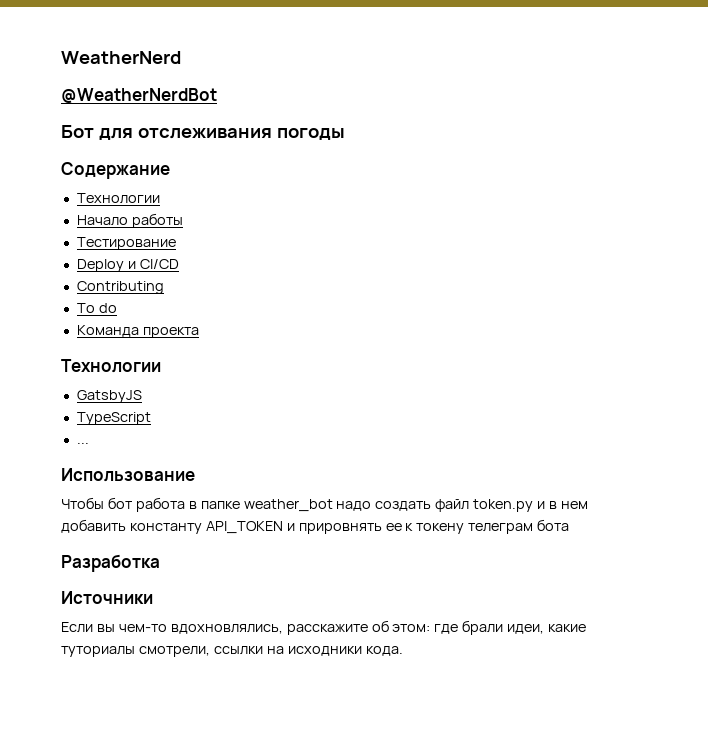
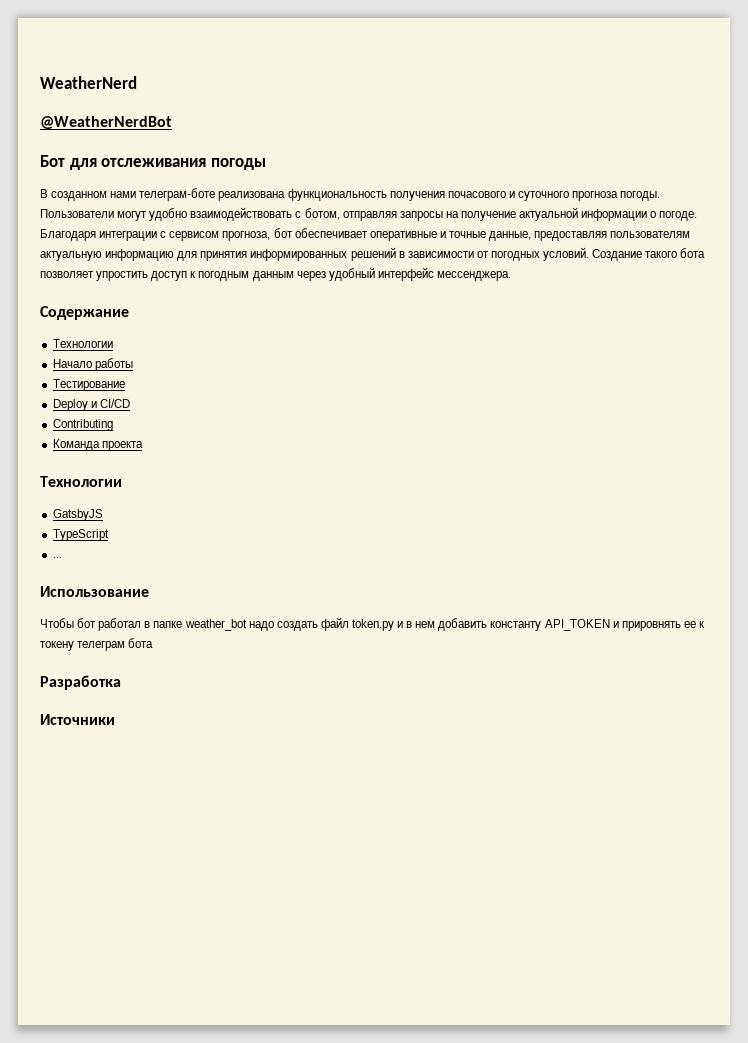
(345, 134) none -> [40,188,661,201] [40,207,698,221] [40,228,691,241] [40,247,706,261] [40,267,511,281] // В созданном нами телеграм-боте реализована функциональность получения почасового и суточного прогноза погоды. Пользователи могут удобно взаимодействовать с ботом, отправляя запросы на получение актуальной информации о погоде. Благодаря интеграции с сервисом прогноза, бот обеспечивает оперативные и точные данные, предоставляя пользователям актуальную информацию для принятия информированных решений в зависимости от погодных условий. Создание такого бота позволяет упростить доступ к погодным данным через удобный интерфейс мессенджера.
[76,303,117,313] // To do -> (113, 425) none
[135,497,185,512] работа -> [98,618,142,631] работал
[61,620,587,635] [61,646,403,657] // Если вы чем-то вдохновлялись, расскажите об этом: где брали идеи, какие туториалы смотрели, ссылки на исходники кода. -> (115, 719) none

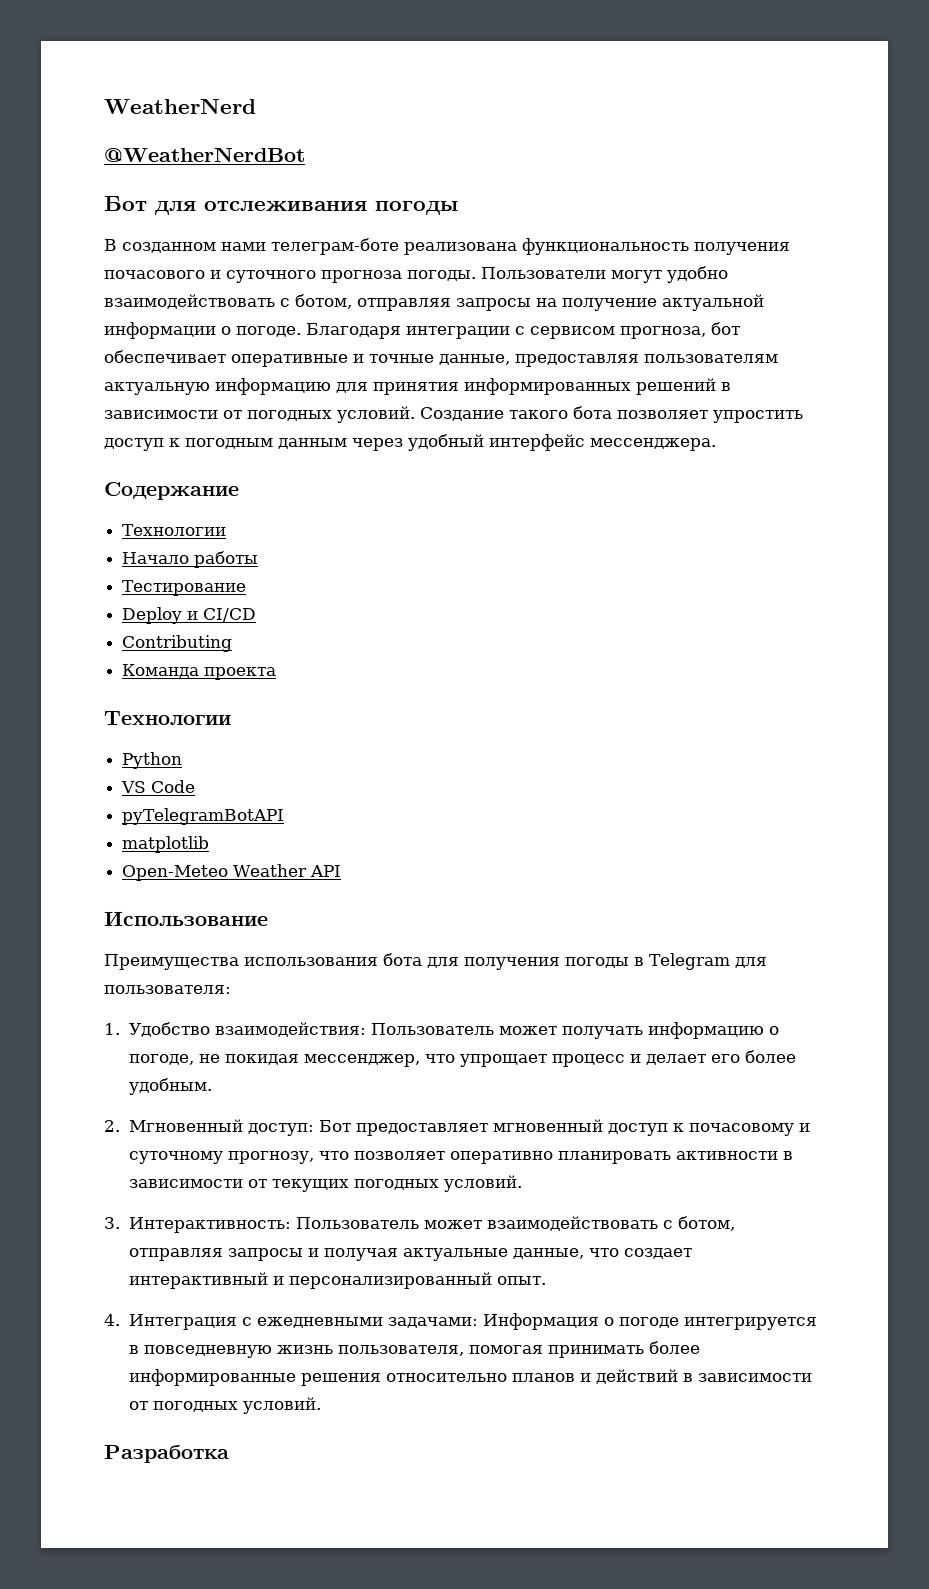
[52,509,103,521] [52,529,109,541] [52,557,62,558] [40,586,149,597] [40,617,705,631] [40,638,154,651] GatsbyJS // TypeScript // ... // Использование // Чтобы бот работал в папке weather_bot надо создать файл token.py и в нем добавить константу API_TOKEN и прировнять ее к токену телеграм бота -> [122,752,183,769] [121,780,196,793] [122,808,285,825] [122,836,210,853] [122,864,342,881] [104,911,268,926] [104,953,767,970] [104,985,231,994] [104,1022,779,1039] [128,1050,796,1067] [128,1078,212,1095] [104,1119,810,1136] [128,1151,793,1164] [128,1175,522,1192] [104,1216,735,1233] [128,1248,692,1261] [128,1272,546,1289] [104,1313,817,1330] [128,1341,700,1358] [128,1369,812,1386] [128,1397,321,1414] Python // VS Code // pyTelegramBotAPI // matplotlib // Open-Meteo Weather API // Использование // Преимущества использования бота для получения погоды в Telegram для пользователя: // 1. Удобство взаимодействия: Пользователь может получать информацию о погоде, не покидая мессенджер, что упрощает процесс и делает его более удобным. // 2. Мгновенный доступ: Бот предоставляет мгновенный доступ к почасовому и суточному прогнозу, что позволяет оперативно планировать активности в зависимости от текущих погодных условий. // 3. Интерактивность: Пользователь может взаимодействовать с ботом, отправляя запросы и получая актуальные данные, что создает интерактивный и персонализированный опыт. // 4. Интеграция с ежедневными задачами: Информация о погоде интегрируется в повседневную жизнь пользователя, помогая принимать более информированные решения относительно планов и действий в зависимости от погодных условий.
[40,714,115,725] // Источники -> (229, 1454) none

